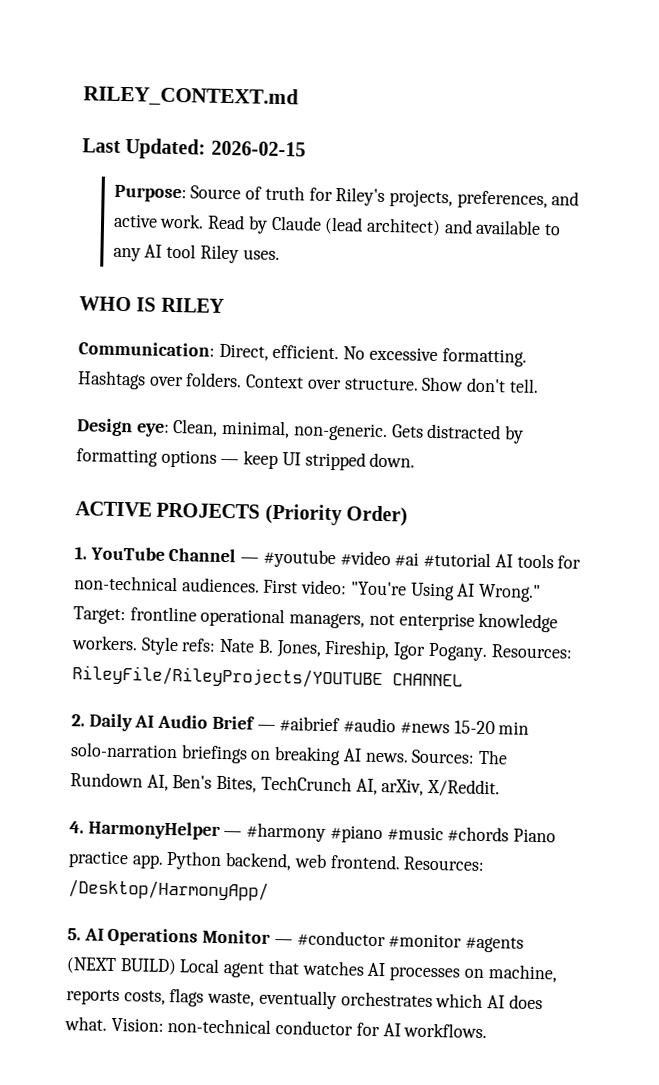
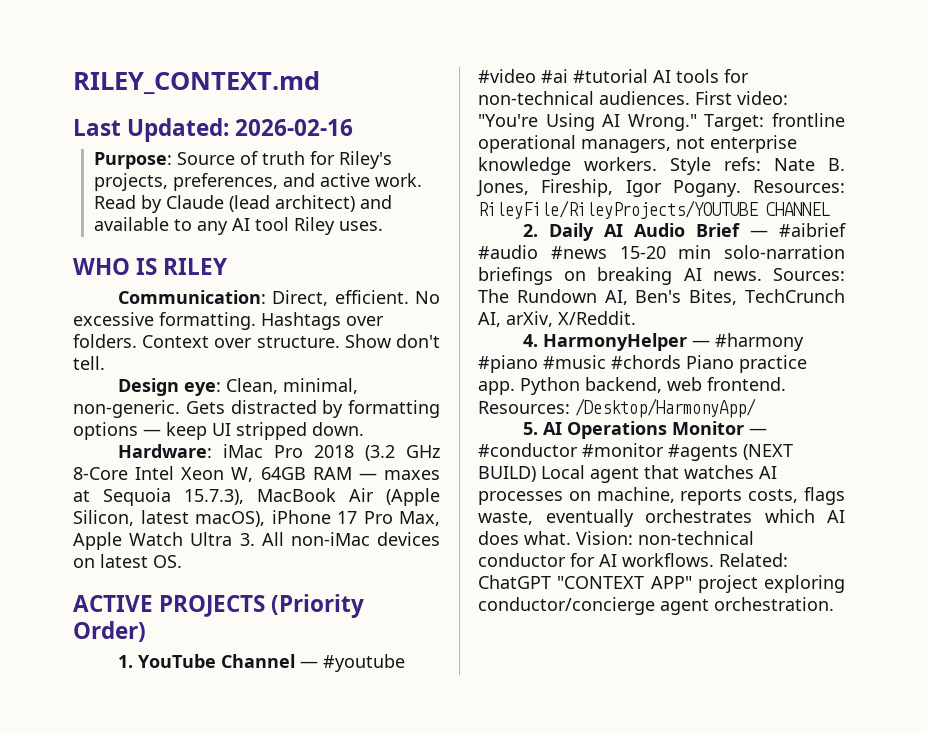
[210,140,306,157] 2026-02-15 -> [235,119,354,136] 2026-02-16
(416, 460) none -> [117,444,440,461] [73,466,440,482] [73,488,440,506] [73,510,440,527] [73,532,440,550] [73,554,182,568] // Hardware: iMac Pro 2018 (3.2 GHz 8-Core Intel Xeon W, 64GB RAM — maxes at Sequoia 15.7.3), MacBook Air (Apple Silicon, latest macOS), iPhone 17 Pro Max, Apple Watch Ultra 3. All non-iMac devices on latest OS.
(488, 1030) none -> [719,553,788,567] [478,575,845,593] [478,597,834,615] Related: ChatGPT "CONTEXT APP" project exploring conductor/concierge agent orchestration.

